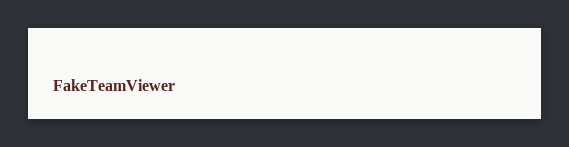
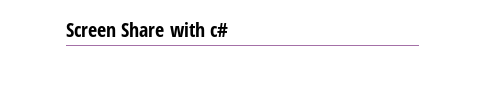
[53,79,175,91] FakeTeamViewer -> [66,22,229,37] Screen Share with c#

